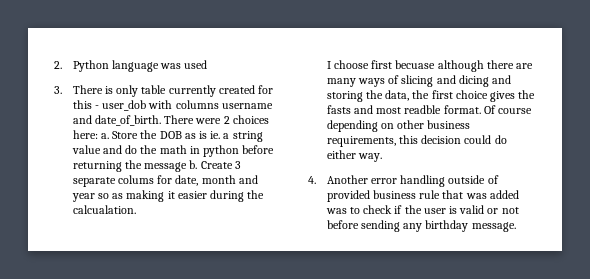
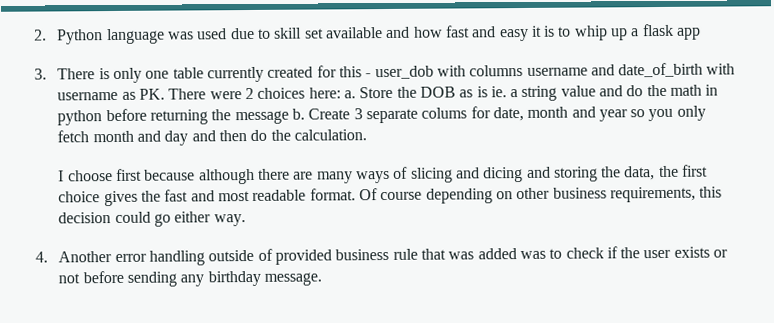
(208, 64) none -> [230,23,702,42] due to skill set available and how fast and easy it is to whip up a flask app
(139, 91) none -> [145,70,170,79] one
[94,115,161,126] date_of_birth. -> [618,62,736,78] [57,88,166,101] date_of_birth with username as PK.
[112,190,265,202] [72,205,136,214] as making it easier during the calcualation. -> [648,105,706,122] [57,129,367,146] you only fetch month and day and then do the calculation.
[395,60,436,69] becuase -> [144,169,196,181] because
[326,105,351,114] fasts -> [164,189,189,202] fast
[404,105,442,114] readble -> [252,189,307,201] readable
[494,135,507,144] do -> [154,213,172,227] go
[448,205,485,214] is valid -> [673,246,710,258] exists

